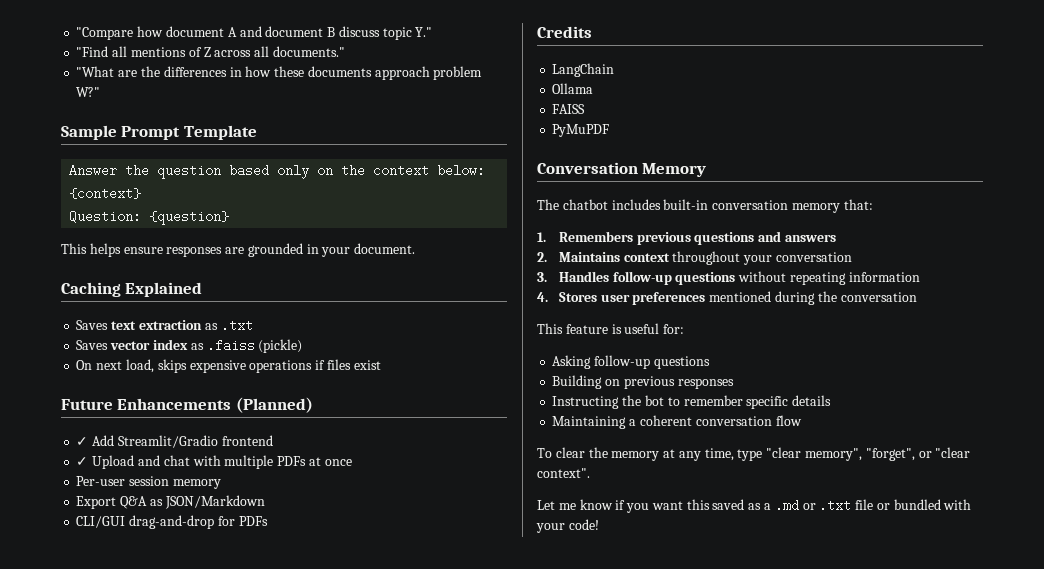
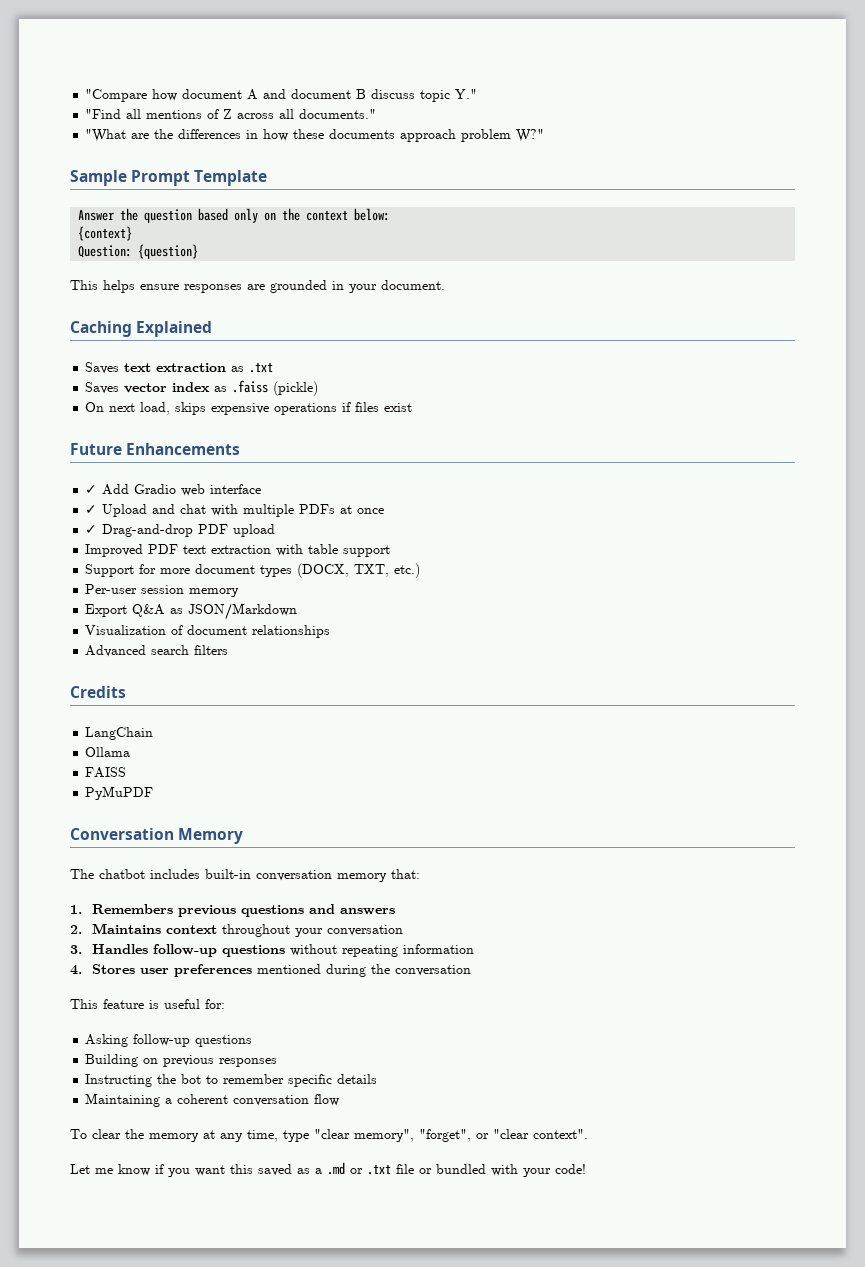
[235,397,313,413] (Planned) -> (241, 449) none
[117,435,273,448] Streamlit/Gradio frontend -> [134,484,262,496] Gradio web interface
(352, 462) none -> [85,524,276,537] [85,544,391,557] [85,563,421,578] // ✓ Drag-and-drop PDF upload // Improved PDF text extraction with table support // Support for more document types (DOCX, TXT, etc.)
[76,515,268,529] CLI/GUI drag-and-drop for PDFs -> [85,625,331,638] [85,645,229,657] Visualization of document relationships // Advanced search filters

